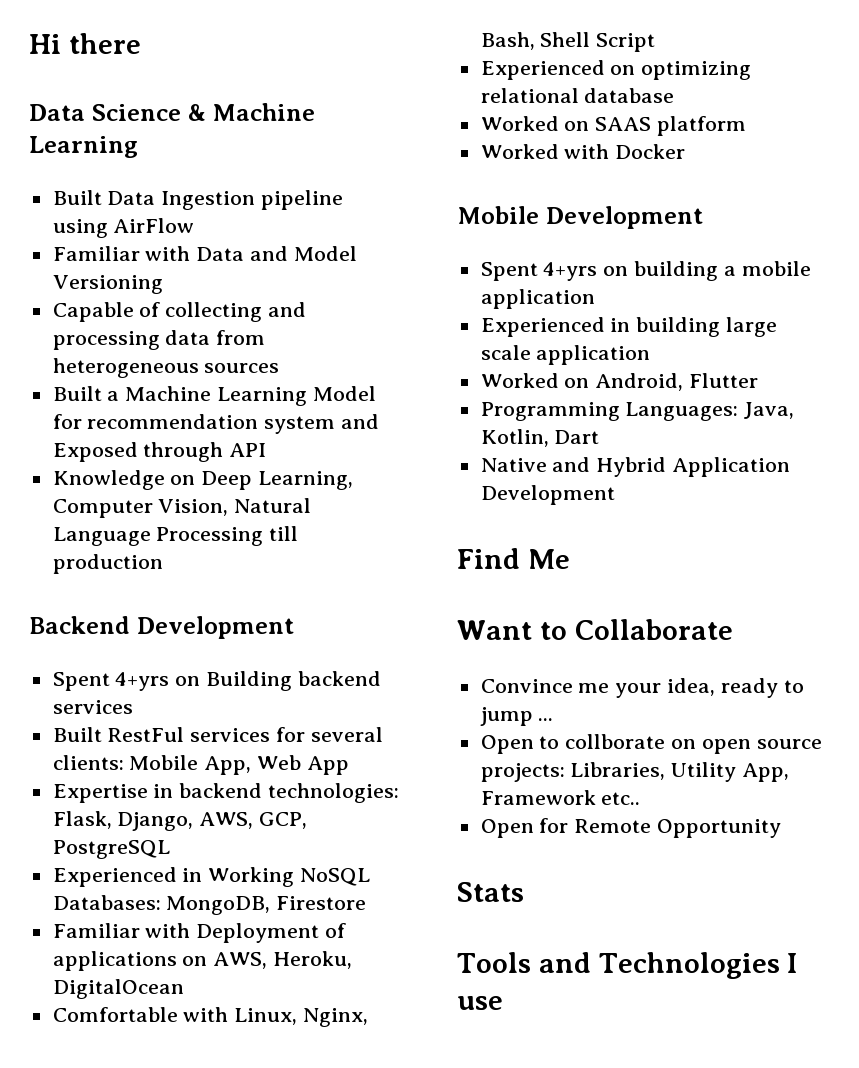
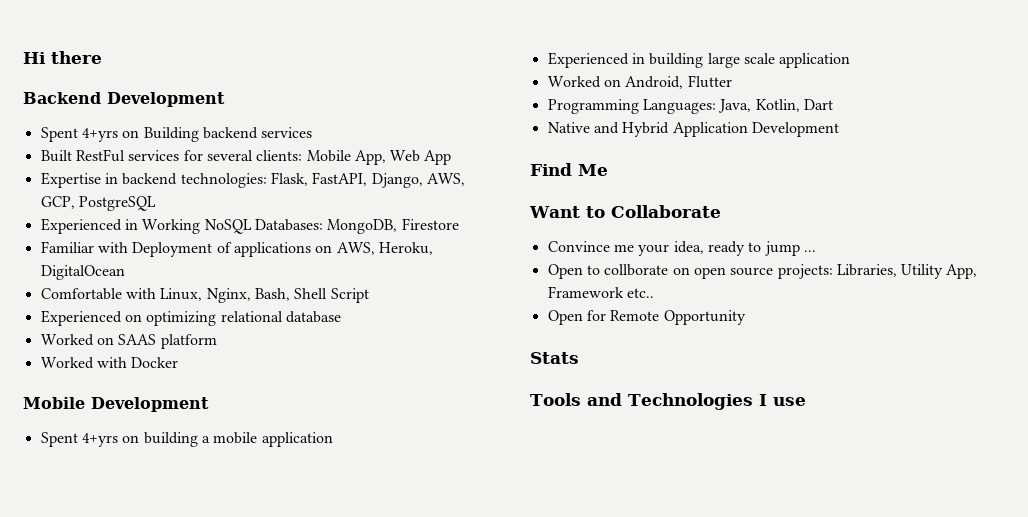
[29,103,316,121] [29,136,138,158] [52,190,344,210] [52,218,195,238] [52,246,357,261] [52,275,163,294] [52,302,307,322] [52,330,266,350] [52,358,280,378] [52,386,376,406] [52,414,380,434] [52,442,267,462] [52,470,354,490] [52,498,312,518] [52,526,299,546] [52,554,163,574] // Data Science & Machine Learning // Built Data Ingestion pipeline using AirFlow // Familiar with Data and Model Versioning // Capable of collecting and processing data from heterogeneous sources // Built a Machine Learning Model for recommendation system and Exposed through API // Knowledge on Deep Learning, Computer Vision, Natural Language Processing till production -> (102, 57) none
(112, 820) none -> [312,172,368,186] FastAPI,

